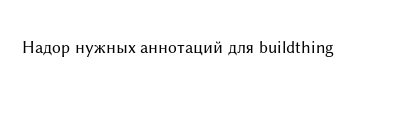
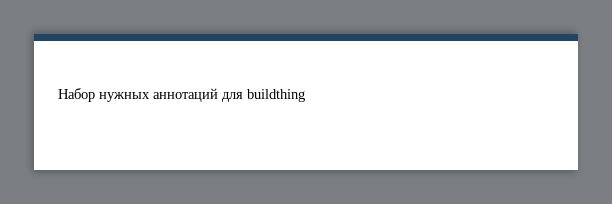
[22,41,70,57] Надор -> [58,88,95,102] Набор

